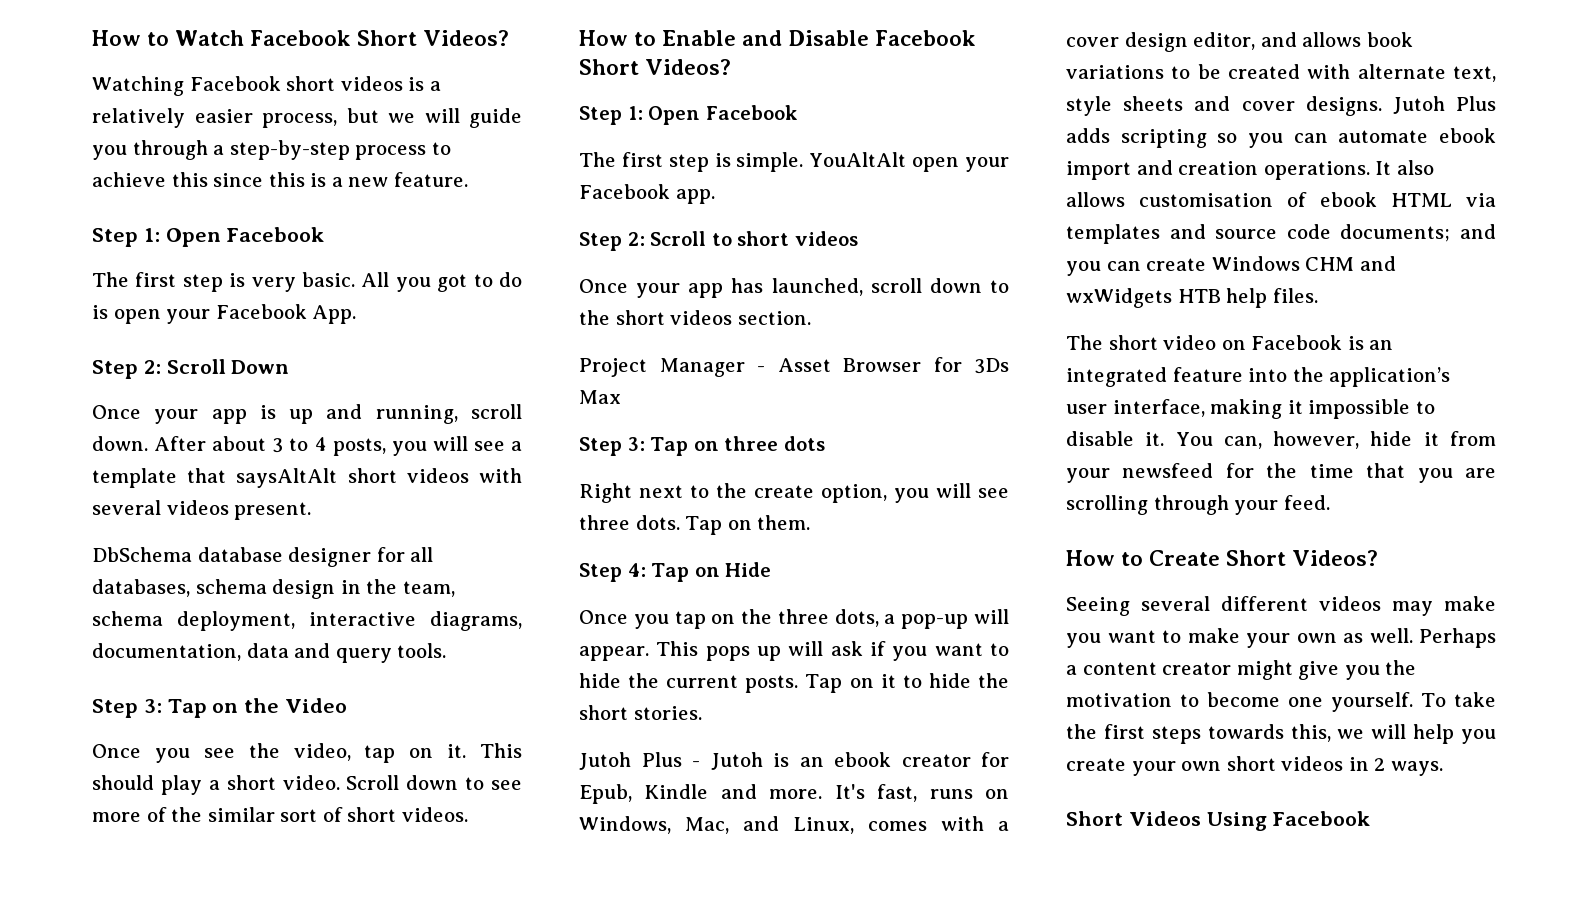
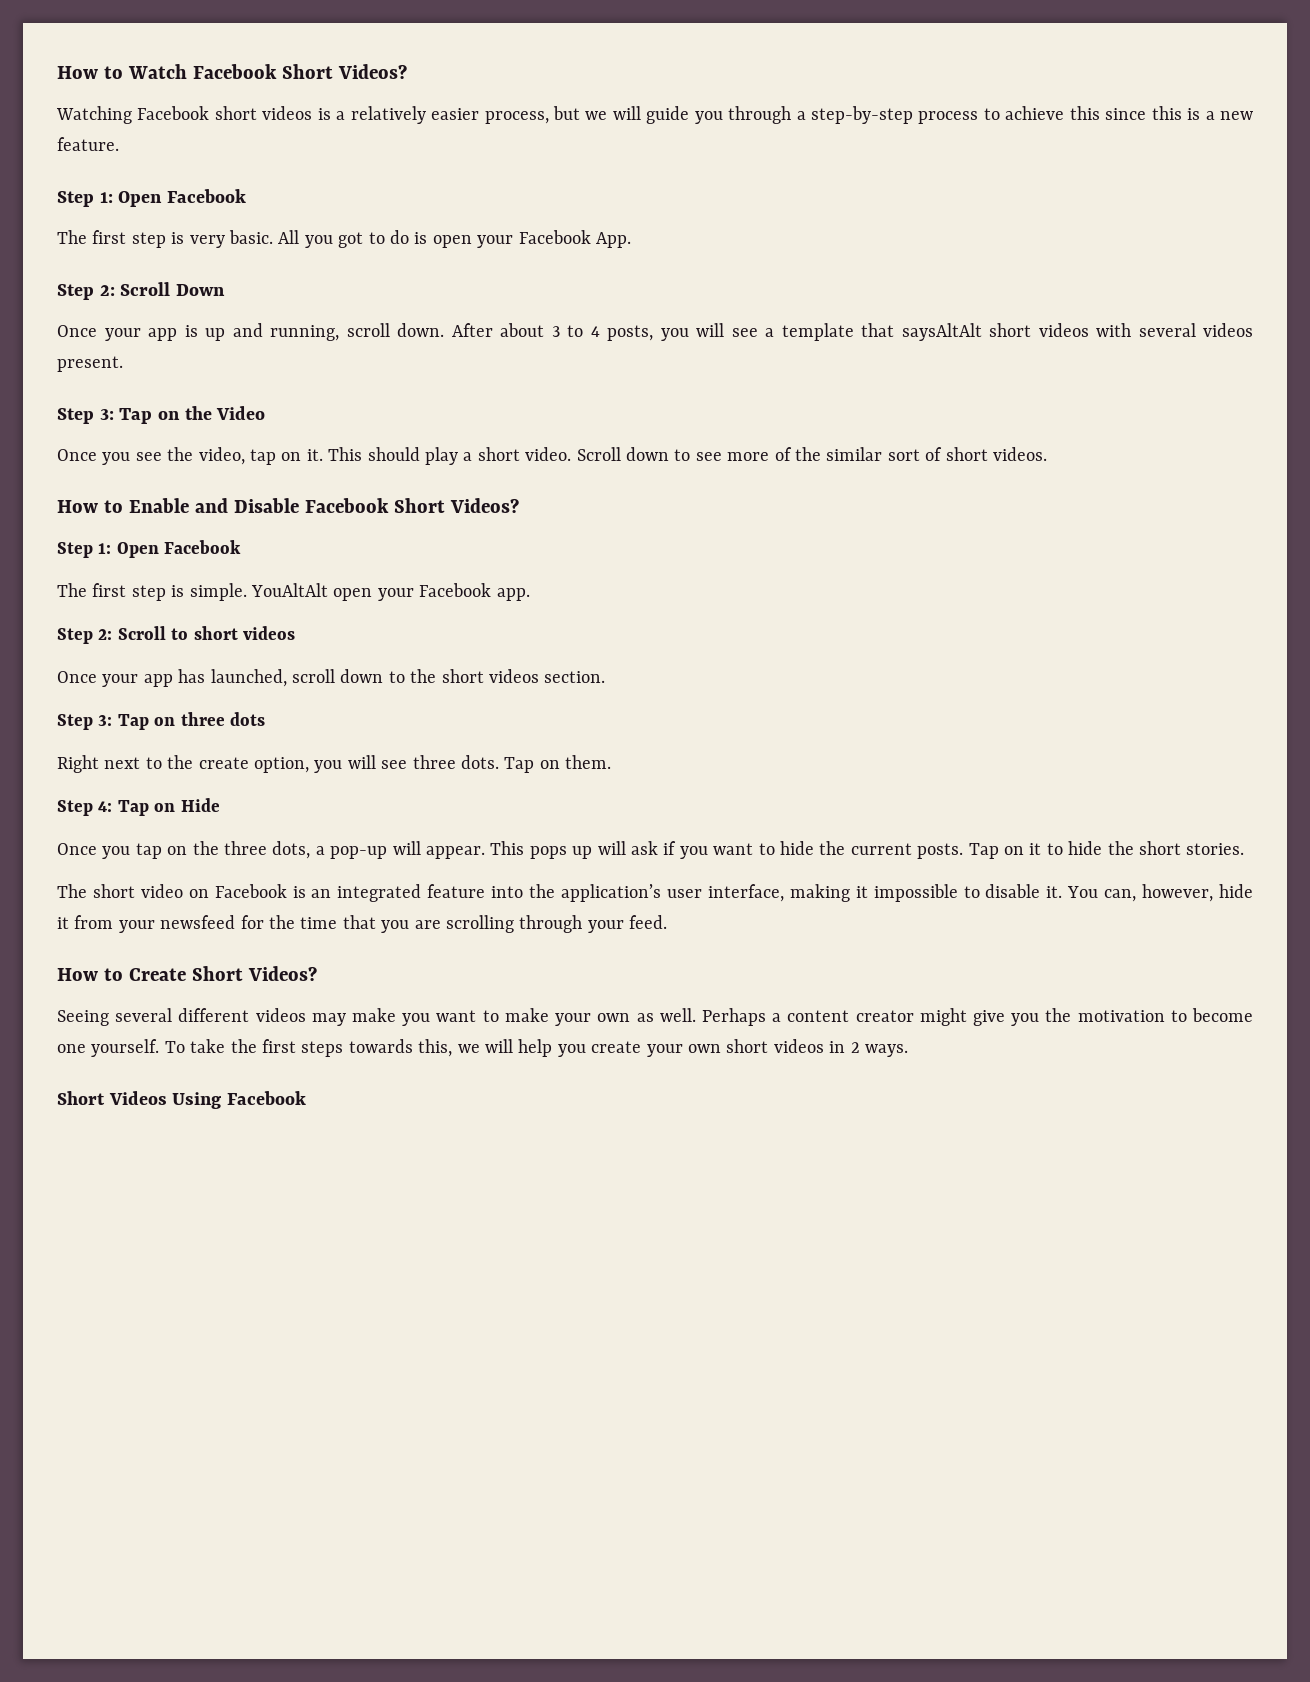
[92,547,434,567] [92,579,455,599] [92,611,522,631] [92,643,447,663] // DbSchema database designer for all databases, schema design in the team, schema deployment, interactive diagrams, documentation, data and query tools. -> (123, 364) none
[579,357,1009,377] [579,390,621,404] // Project Manager - Asset Browser for 3Ds Max -> (606, 677) none
[579,752,1009,770] [579,784,1009,804] [579,816,1009,834] [1066,32,1413,52] [1066,64,1496,82] [1066,96,1496,116] [1066,128,1496,148] [1066,160,1434,180] [1066,192,1496,207] [1066,224,1496,244] [1066,256,1396,276] [1066,288,1318,308] // Jutoh Plus - Jutoh is an ebook creator for Epub, Kindle and more. It's fast, runs on Windows, Mac, and Linux, comes with a cover design editor, and allows book variations to be created with alternate text, style sheets and cover designs. Jutoh Plus adds scripting so you can automate ebook import and creation operations. It also allows customisation of ebook HTML via templates and source code documents; and you can create Windows CHM and wxWidgets HTB help files. -> (1245, 849) none

